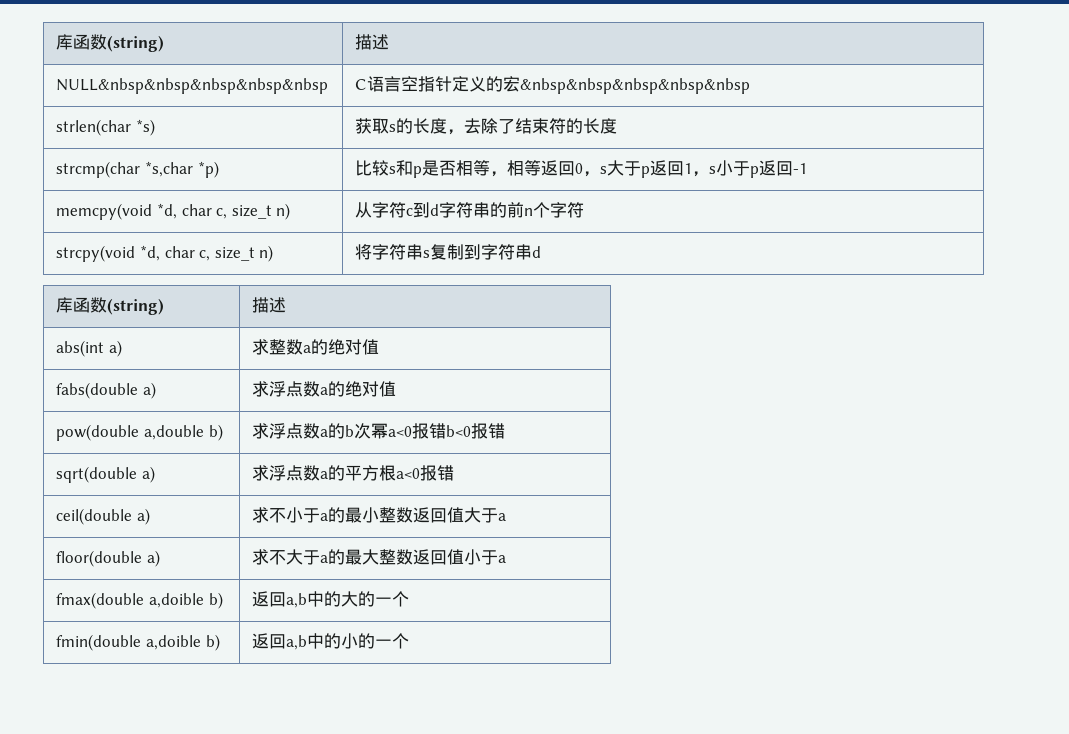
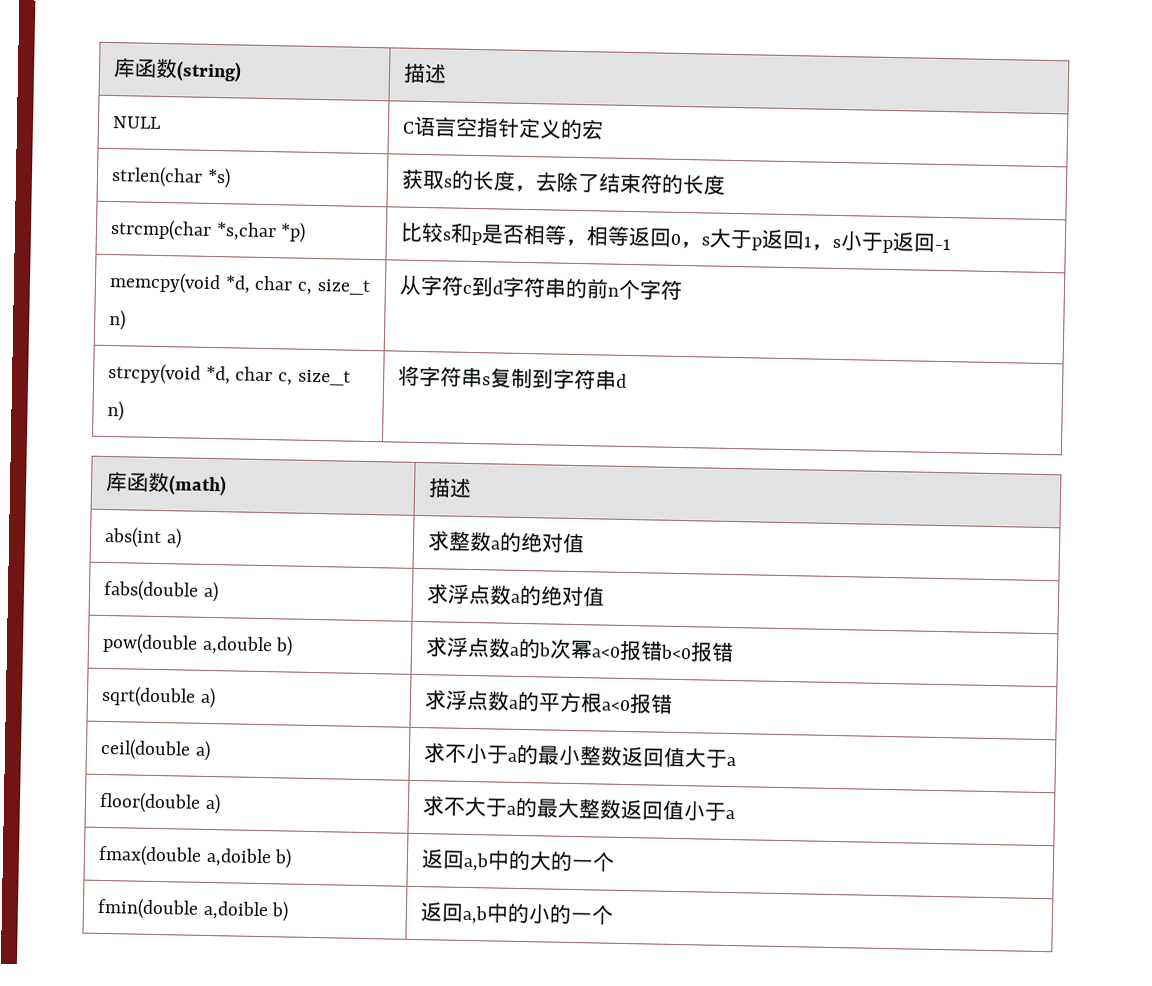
[56,34,165,52] [355,34,390,50] [56,78,329,94] 库函数(string) | 描述 // NULL&nbsp&nbsp&nbsp&nbsp&nbsp -> [113,57,243,83] [403,63,448,84] [112,116,162,129] 库函数(string) | 描述 // NULL
[520,78,751,94] &nbsp&nbsp&nbsp&nbsp&nbsp -> (605, 129) none
[107,298,165,315] (string) -> [168,475,228,497] (math)

